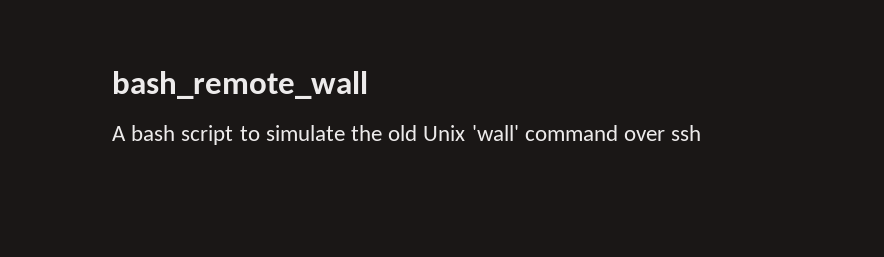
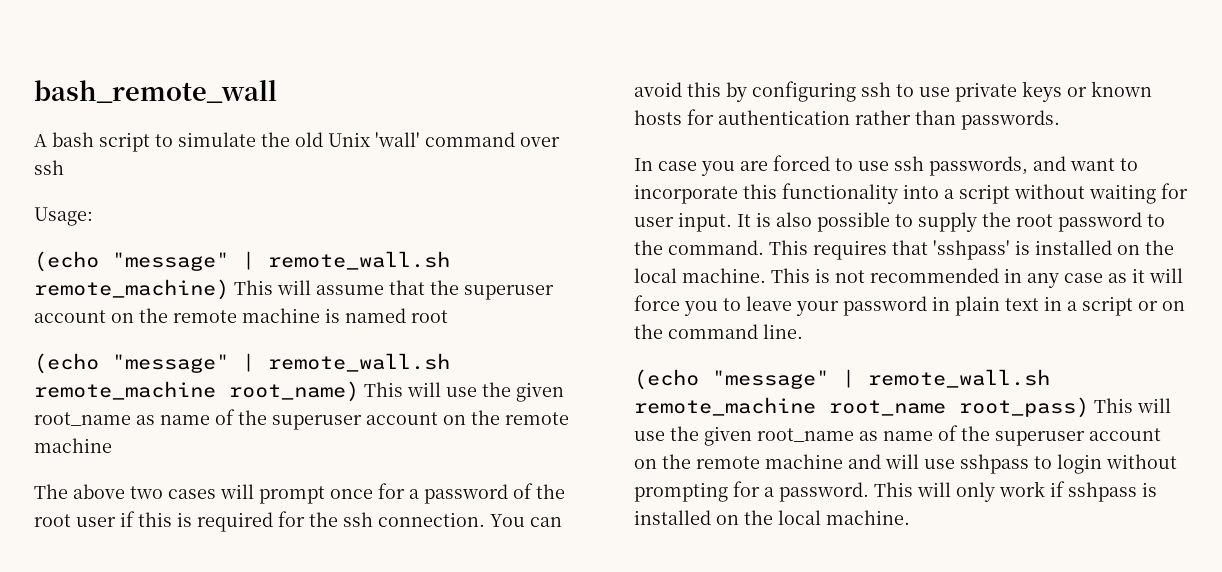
(702, 133) none -> [34,207,93,226] [34,251,450,272] [34,279,554,300] [34,308,448,323] [34,353,450,374] [34,381,564,402] [34,409,569,430] [34,438,112,453] [34,483,565,504] [34,511,562,532] [634,81,1152,102] [634,109,1060,130] [634,155,1138,176] [634,183,1188,204] [634,212,1165,232] [634,240,1174,260] [634,268,1183,288] [634,295,1185,316] [634,324,803,339] [634,369,1050,390] [634,397,1171,418] [634,425,1161,446] [634,454,1177,474] [634,481,1157,502] [634,510,910,525] // Usage: // (echo "message" | remote_wall.sh remote_machine) This will assume that the superuser account on the remote machine is named root // (echo "message" | remote_wall.sh remote_machine root_name) This will use the given root_name as name of the superuser account on the remote machine // The above two cases will prompt once for a password of the root user if this is required for the ssh connection. You can avoid this by configuring ssh to use private keys or known hosts for authentication rather than passwords. // In case you are forced to use ssh passwords, and want to incorporate this functionality into a script without waiting for user input. It is also possible to supply the root password to the command. This requires that 'sshpass' is installed on the local machine. This is not recommended in any case as it will force you to leave your password in plain text in a script or on the command line. // (echo "message" | remote_wall.sh remote_machine root_name root_pass) This will use the given root_name as name of the superuser account on the remote machine and will use sshpass to login without prompting for a password. This will only work if sshpass is installed on the local machine.

